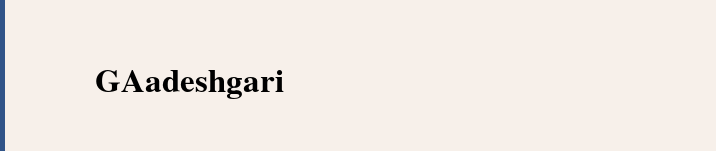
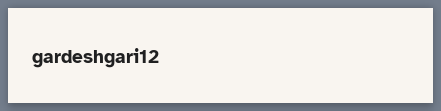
[95,70,284,99] GAadeshgari -> [32,48,159,68] gardeshgari12

